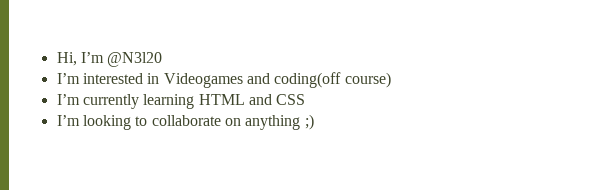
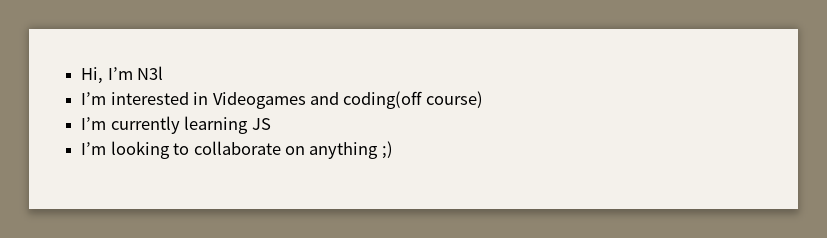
[107,52,163,67] @N3l20 -> [137,66,164,80] N3l
[198,94,306,105] HTML and CSS -> [251,118,271,130] JS

